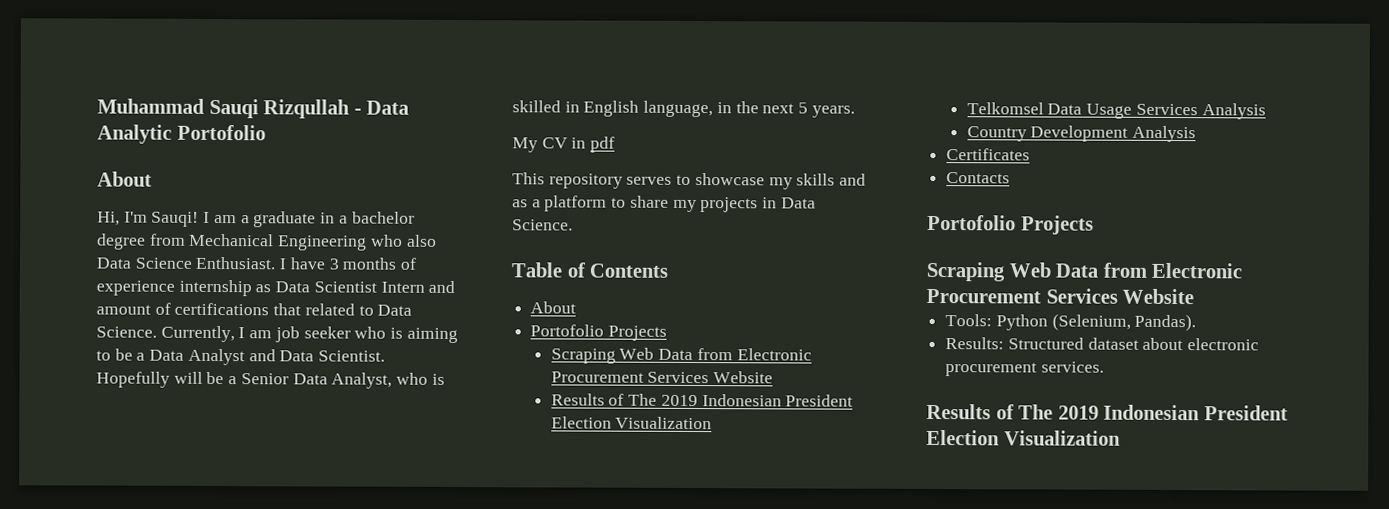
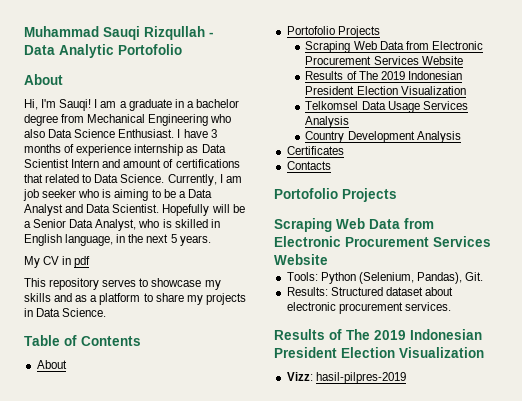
[1134,313,1197,332] Pandas). -> [416,272,484,284] Pandas), Git.
(1121, 438) none -> [286,372,406,384] // Vizz: hasil-pilpres-2019

